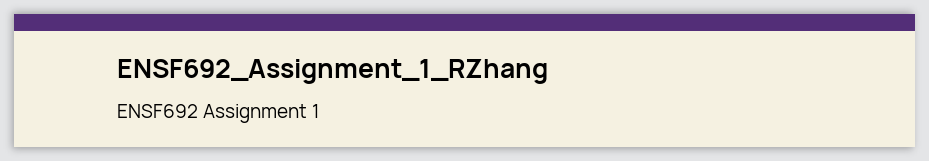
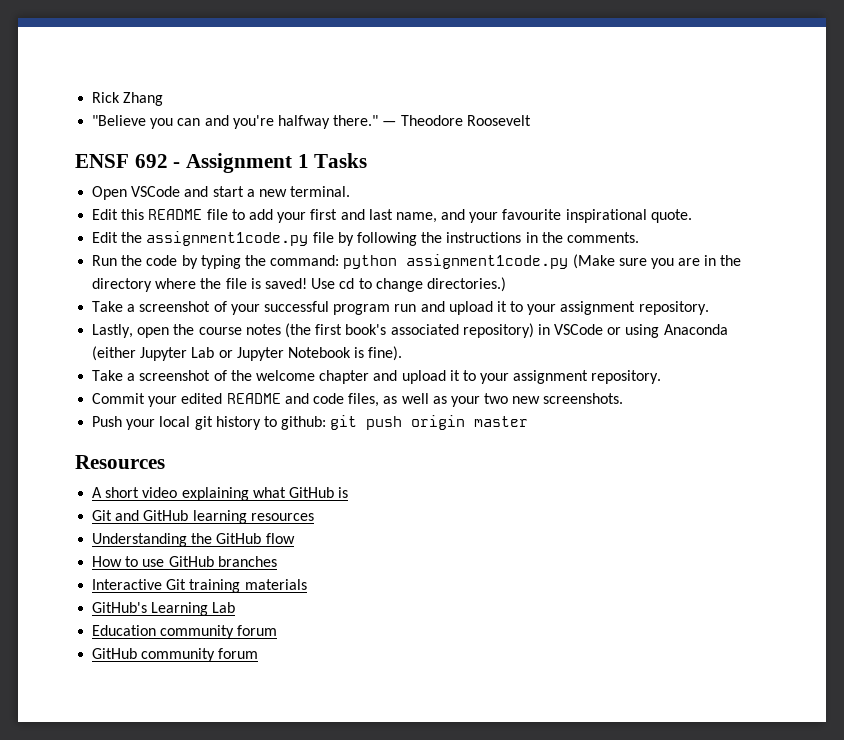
[117,59,548,84] [117,104,320,123] ENSF692_Assignment_1_RZhang // ENSF692 Assignment 1 -> [92,92,164,106] [92,115,531,129] [75,153,368,173] [92,186,351,200] [92,209,692,223] [92,231,639,246] [92,254,742,269] [92,277,506,292] [92,301,709,315] [92,323,728,338] [92,346,403,361] [92,370,662,384] [92,393,624,407] [92,415,529,430] [75,455,165,469] [92,487,349,501] [92,510,314,524] [92,533,295,547] [92,556,277,567] [92,579,307,593] [92,602,236,616] [92,625,278,639] [92,648,259,662] Rick Zhang // "Believe you can and you're halfway there." — Theodore Roosevelt // ENSF 692 - Assignment 1 Tasks // Open VSCode and start a new terminal. // Edit this README file to add your first and last name, and your favourite inspirational quote. // Edit the assignment1code.py file by following the instructions in the comments. // Run the code by typing the command: python assignment1code.py (Make sure you are in the directory where the file is saved! Use cd to change directories.) // Take a screenshot of your successful program run and upload it to your assignment repository. // Lastly, open the course notes (the first book's associated repository) in VSCode or using Anaconda (either Jupyter Lab or Jupyter Notebook is fine). // Take a screenshot of the welcome chapter and upload it to your assignment repository. // Commit your edited README and code files, as well as your two new screenshots. // Push your local git history to github: git push origin master // Resources // A short video explaining what GitHub is // Git and GitHub learning resources // Understanding the GitHub flow // How to use GitHub branches // Interactive Git training materials // GitHub's Learning Lab // Education community forum // GitHub community forum

